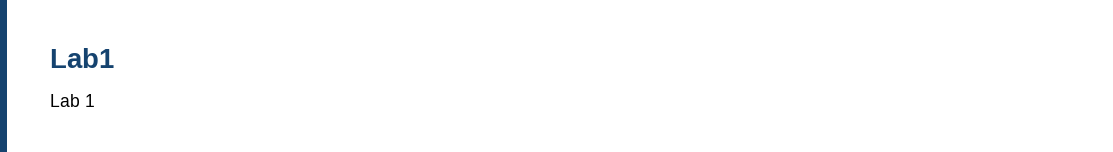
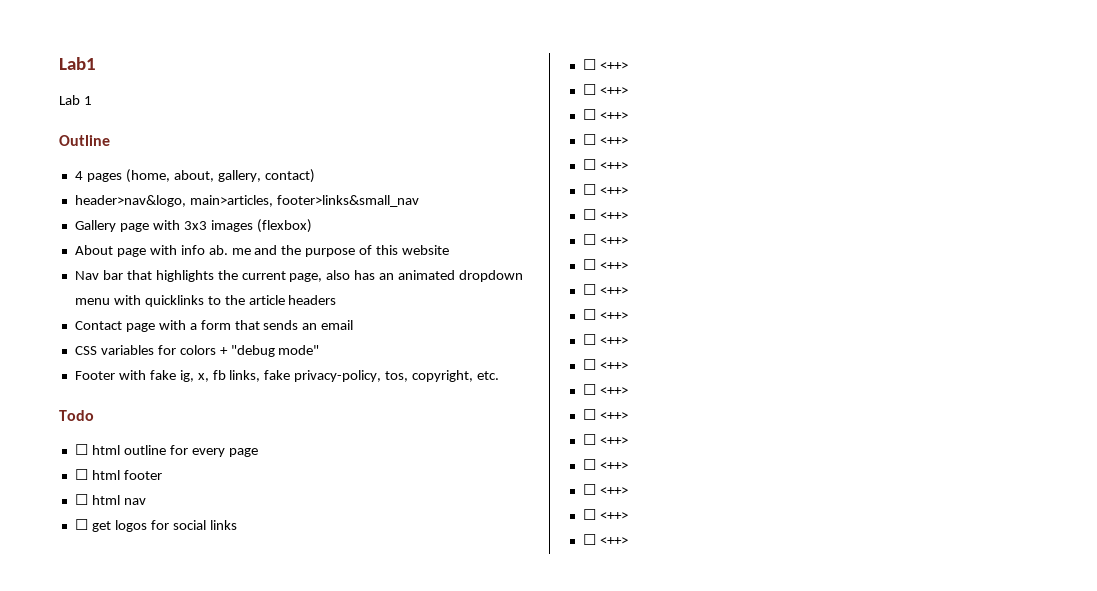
(95, 100) none -> [59,135,110,146] [74,169,315,183] [74,195,419,207] [74,219,312,233] [74,245,450,257] [74,270,524,282] [74,295,337,307] [74,320,354,332] [74,345,320,357] [74,370,500,382] [59,410,94,421] [74,444,258,457] [74,469,162,480] [74,494,146,505] [74,519,237,532] [582,59,628,70] [582,84,628,95] [582,109,628,120] [582,134,628,145] [582,159,628,170] [582,184,628,195] [582,209,628,220] [582,234,628,245] [582,259,628,270] [582,284,628,295] [582,309,628,320] [582,334,628,345] [582,359,628,370] [582,384,628,395] [582,409,628,420] [582,434,628,445] [582,459,628,470] [582,484,628,495] [582,509,628,520] [582,534,628,545] // Outline // 4 pages (home, about, gallery, contact) // header>nav&logo, main>articles, footer>links&small_nav // Gallery page with 3x3 images (flexbox) // About page with info ab. me and the purpose of this website // Nav bar that highlights the current page, also has an animated dropdown menu with quicklinks to the article headers // Contact page with a form that sends an email // CSS variables for colors + "debug mode" // Footer with fake ig, x, fb links, fake privacy-policy, tos, copyright, etc. // Todo // ☐ html outline for every page // ☐ html footer // ☐ html nav // ☐ get logos for social links // ☐ <++> // ☐ <++> // ☐ <++> // ☐ <++> // ☐ <++> // ☐ <++> // ☐ <++> // ☐ <++> // ☐ <++> // ☐ <++> // ☐ <++> // ☐ <++> // ☐ <++> // ☐ <++> // ☐ <++> // ☐ <++> // ☐ <++> // ☐ <++> // ☐ <++> // ☐ <++>

